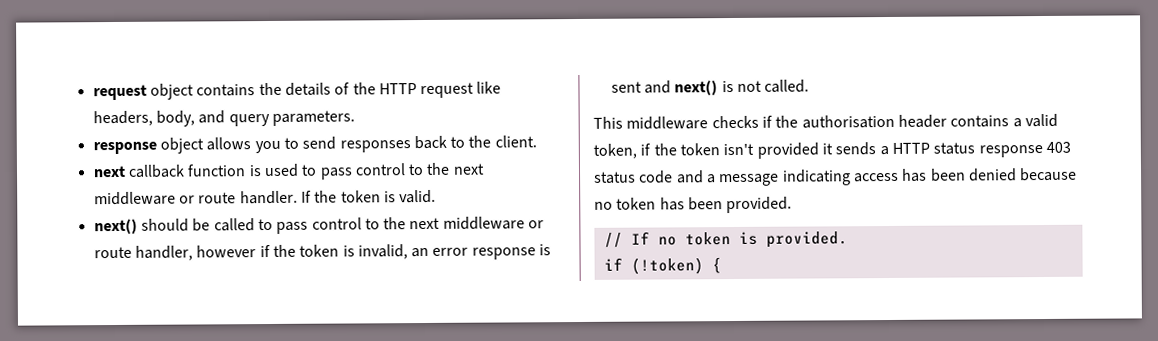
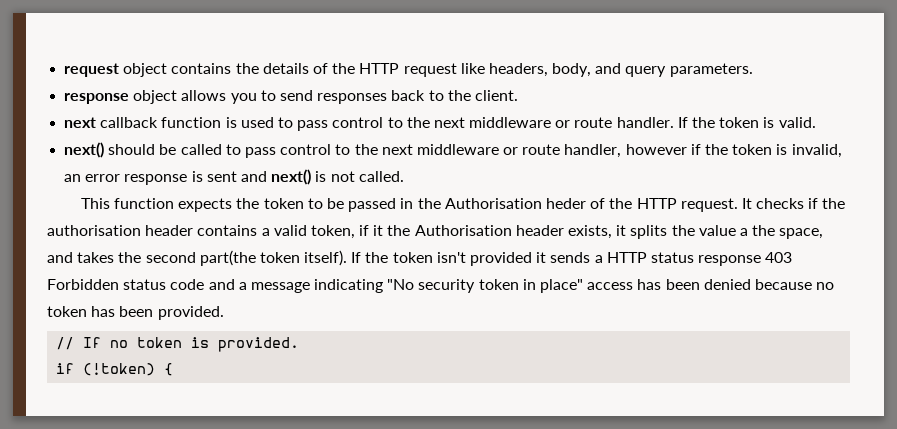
[626,116,709,130] middleware -> [114,198,752,212] function expects the token to be passed in the Authorisation heder of the HTTP request. It
(652, 149) none -> [373,225,824,239] [47,250,362,266] it the Authorisation header exists, it splits the value a the space, and takes the second part(the token itself). If
(1071, 147) none -> [47,279,119,290] Forbidden
(851, 177) none -> [387,279,584,293] "No security token in place"

